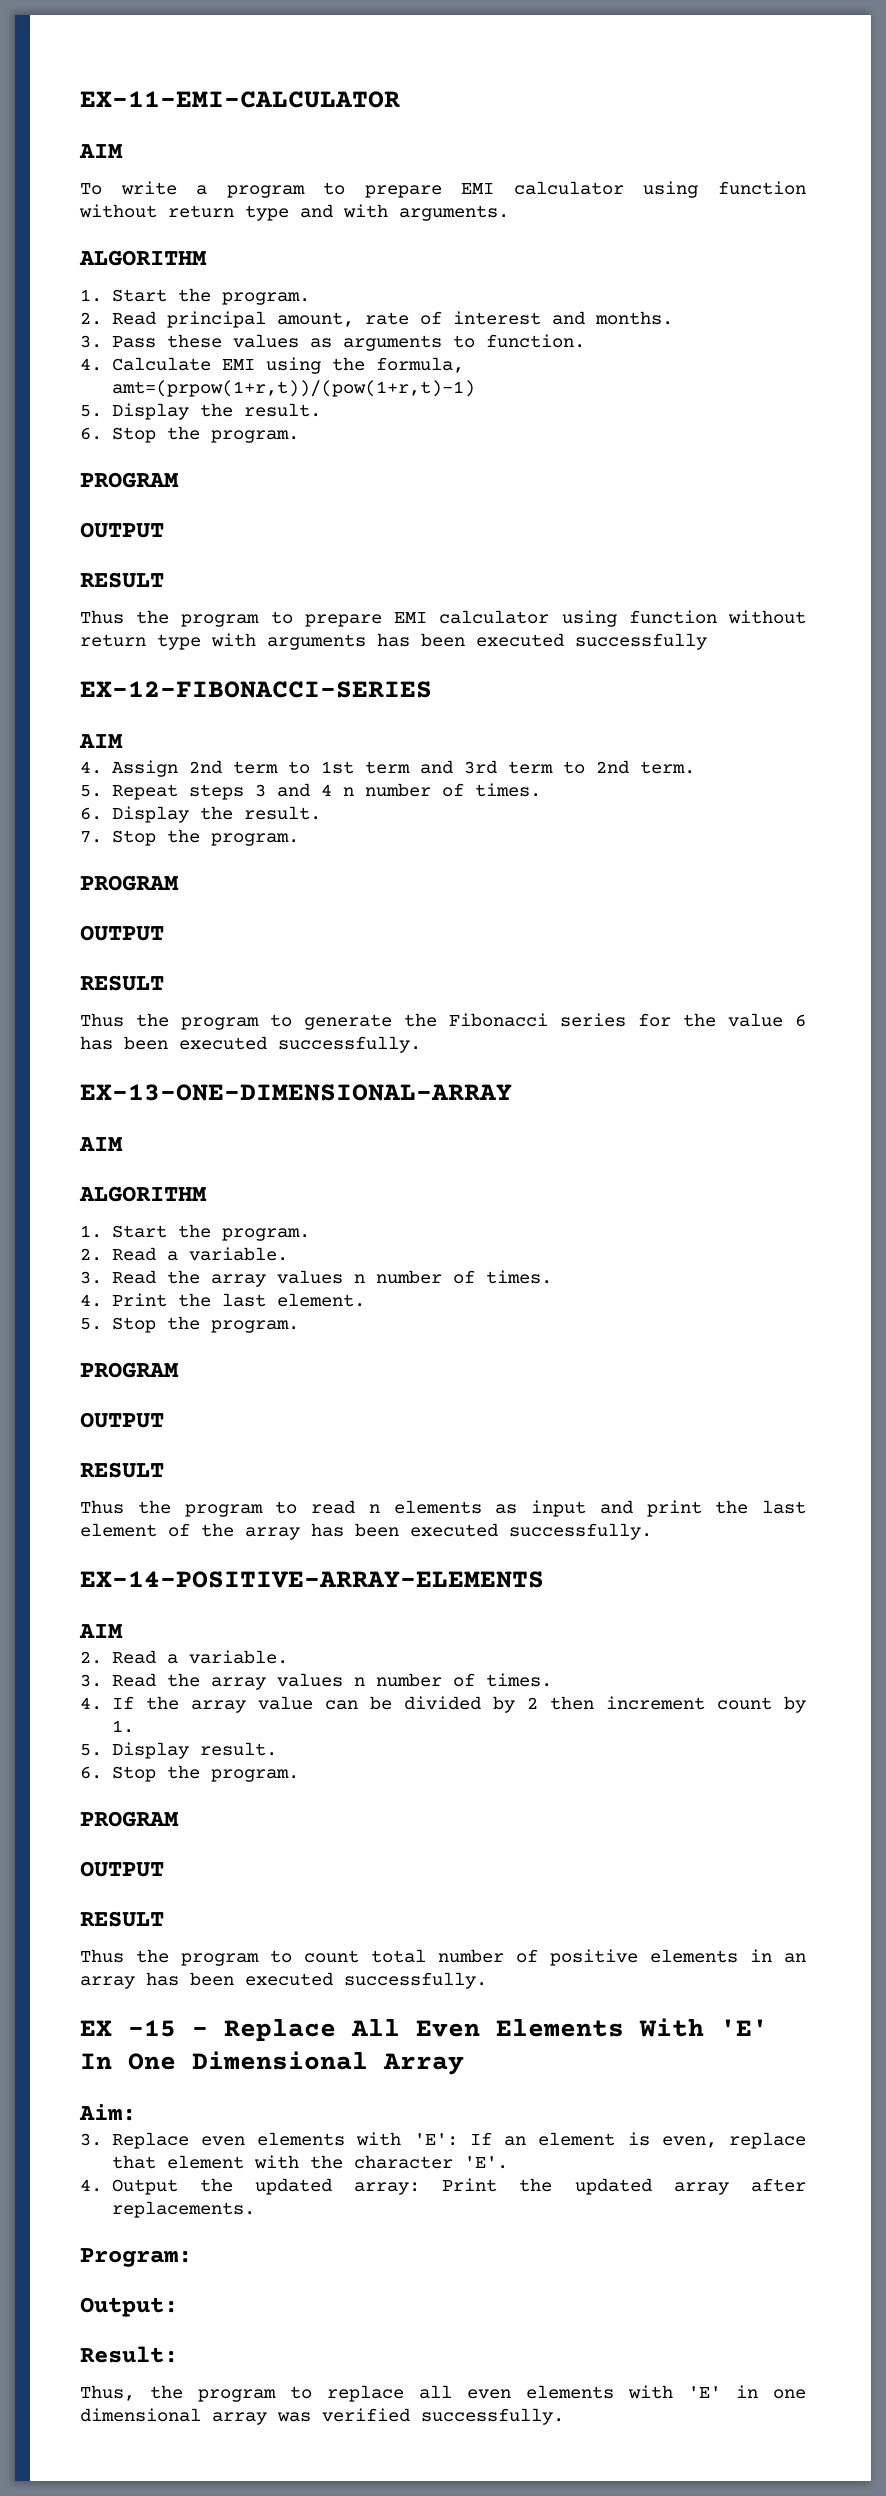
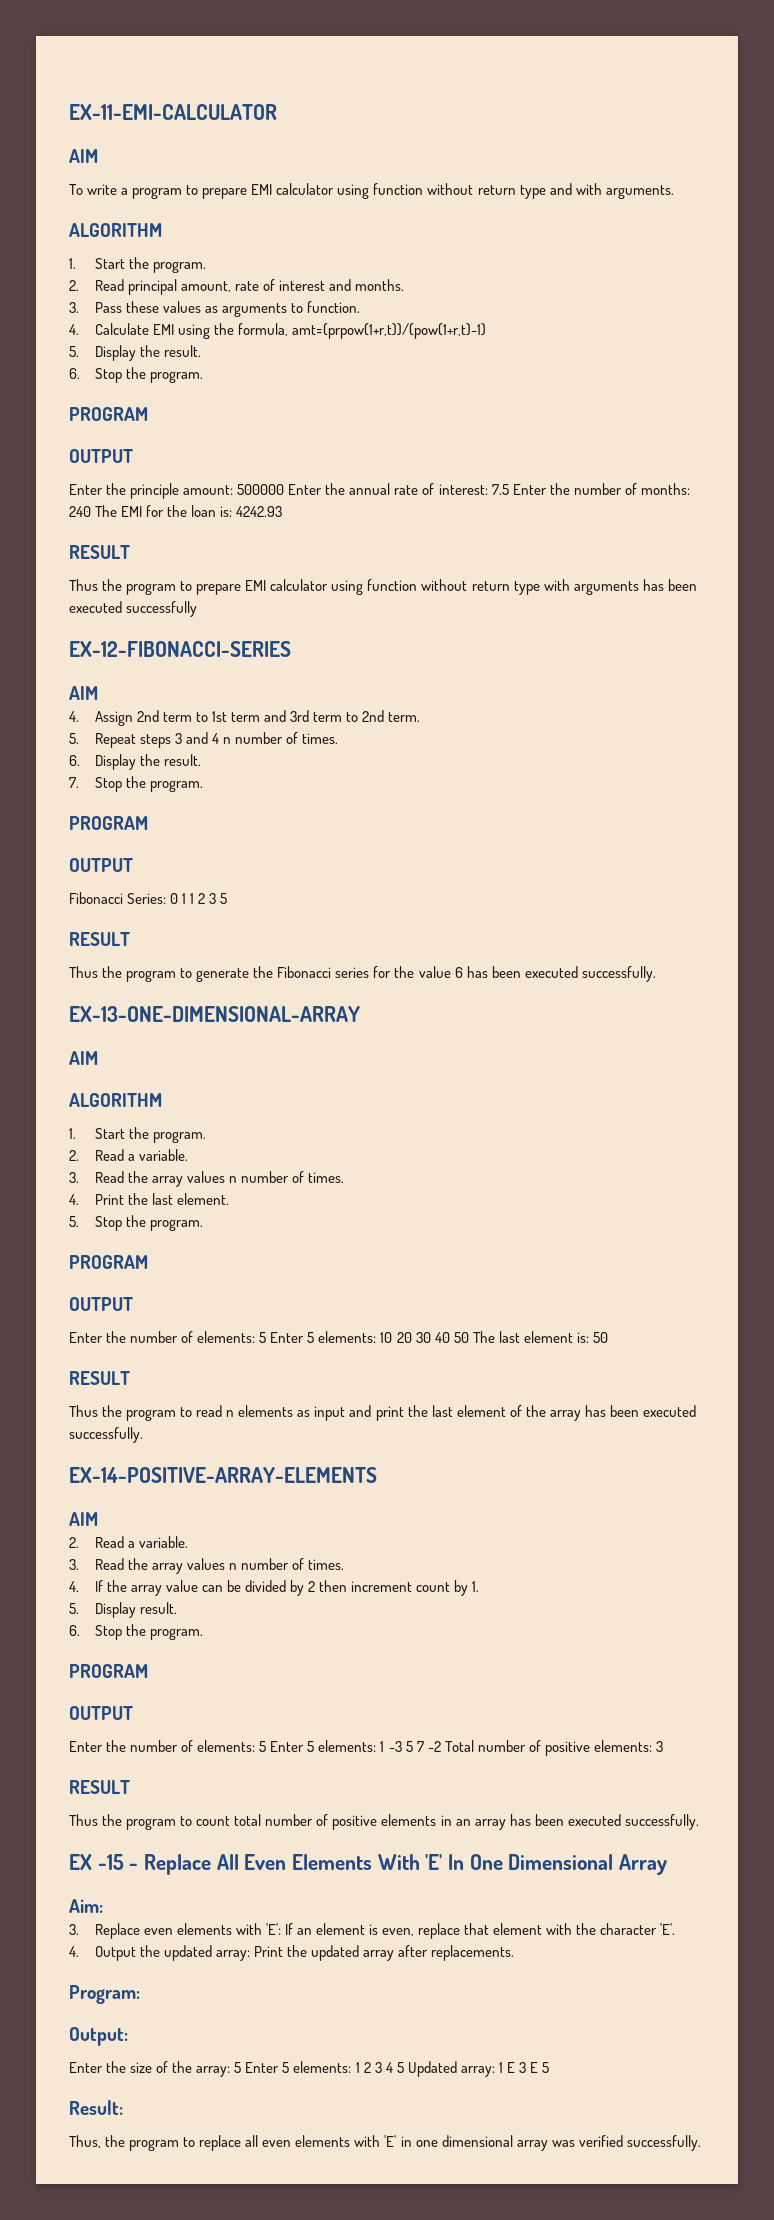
(164, 530) none -> [69,483,690,499] [69,505,283,517] // Enter the principle amount: 500000 Enter the annual rate of interest: 7.5 Enter the number of months: 240 The EMI for the loan is: 4242.93
(164, 933) none -> [69,892,228,904] // Fibonacci Series: 0 1 1 2 3 5
(164, 1420) none -> [69,1331,608,1343] // Enter the number of elements: 5 Enter 5 elements: 10 20 30 40 50 The last element is: 50
(164, 1869) none -> [69,1740,663,1756] // Enter the number of elements: 5 Enter 5 elements: 1 -3 5 7 -2 Total number of positive elements: 3
(178, 2307) none -> [69,2061,550,2077] // Enter the size of the array: 5 Enter 5 elements: 1 2 3 4 5 Updated array: 1 E 3 E 5

